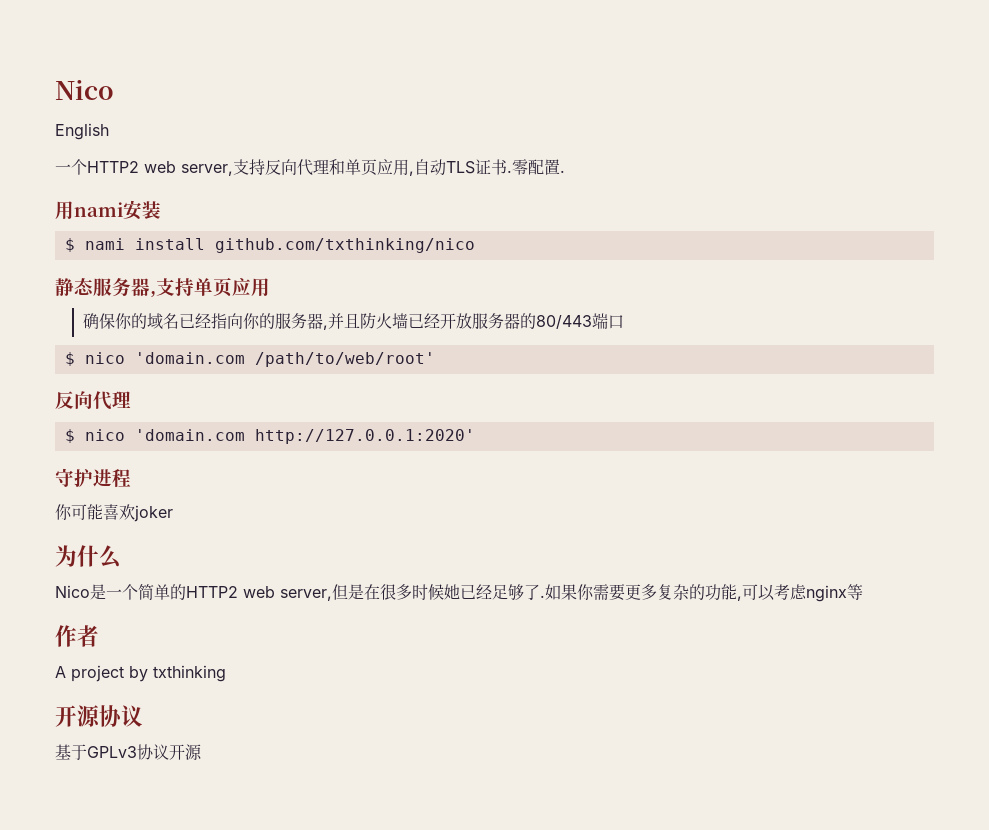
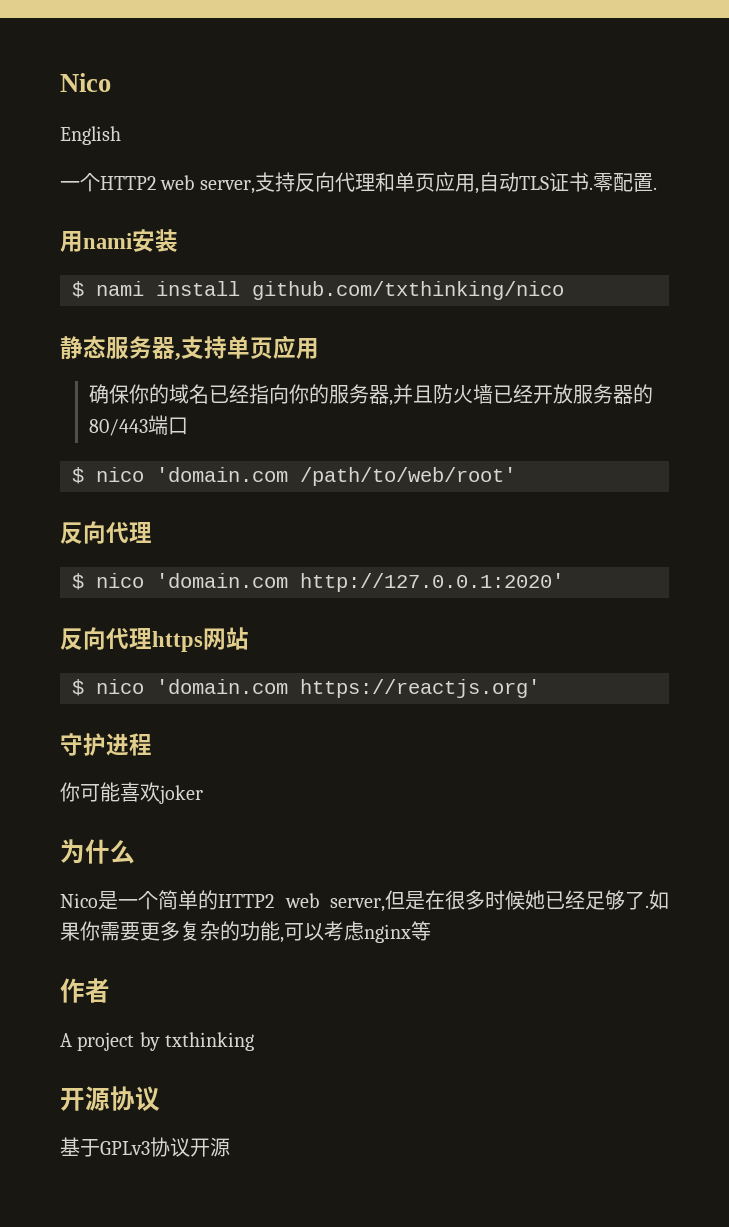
(475, 436) none -> [60,627,249,652] [72,679,540,698] // 反向代理https网站 // $ nico 'domain.com https://reactjs.org'

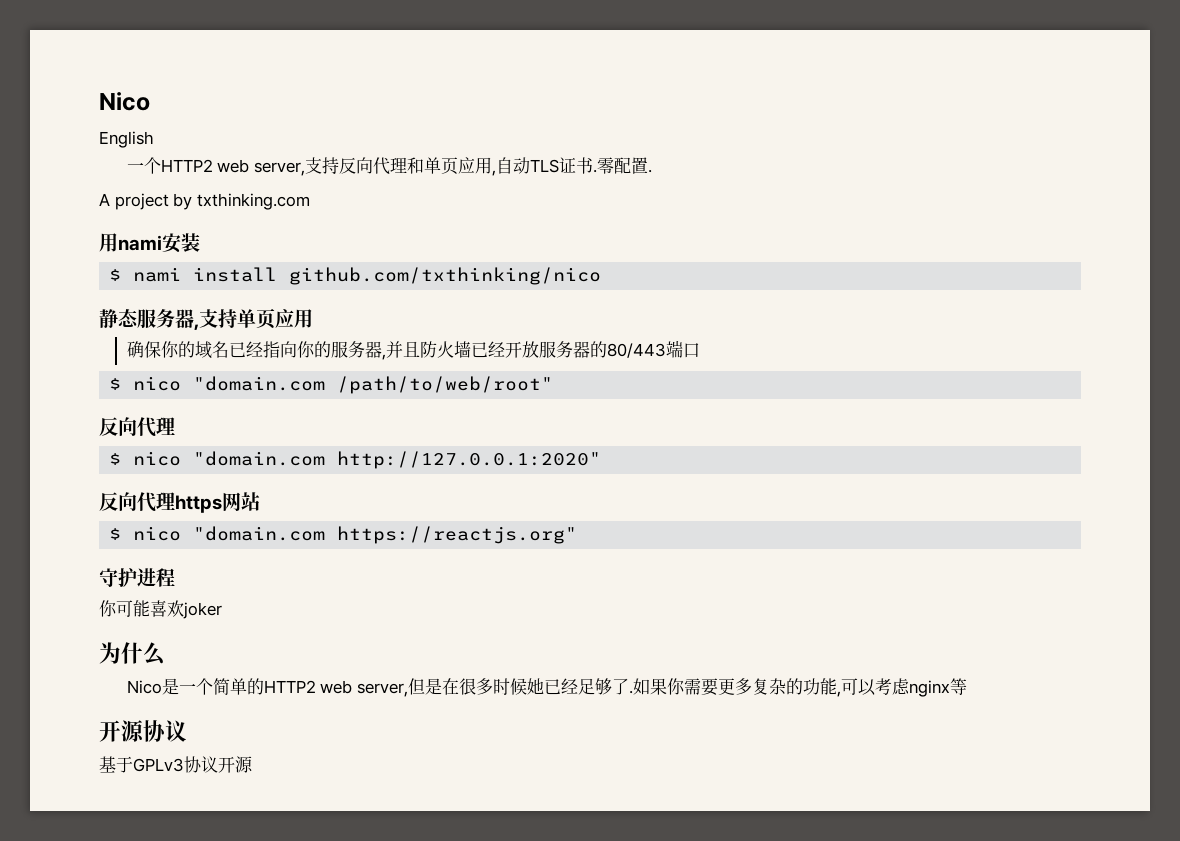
(657, 188) none -> [99,193,310,210] // A project by txthinking.com
[156,467,516,486] 'domain.com /path/to/web/root' -> [193,376,554,394] "domain.com /path/to/web/root"
[156,573,564,592] 'domain.com http://127.0.0.1:2020' -> [193,451,602,469] "domain.com http://127.0.0.1:2020"
[156,679,540,698] 'domain.com https://reactjs.org' -> [193,526,578,544] "domain.com https://reactjs.org"
[60,978,110,1003] [60,1032,255,1051] // 作者 // A project by txthinking -> (967, 686) none

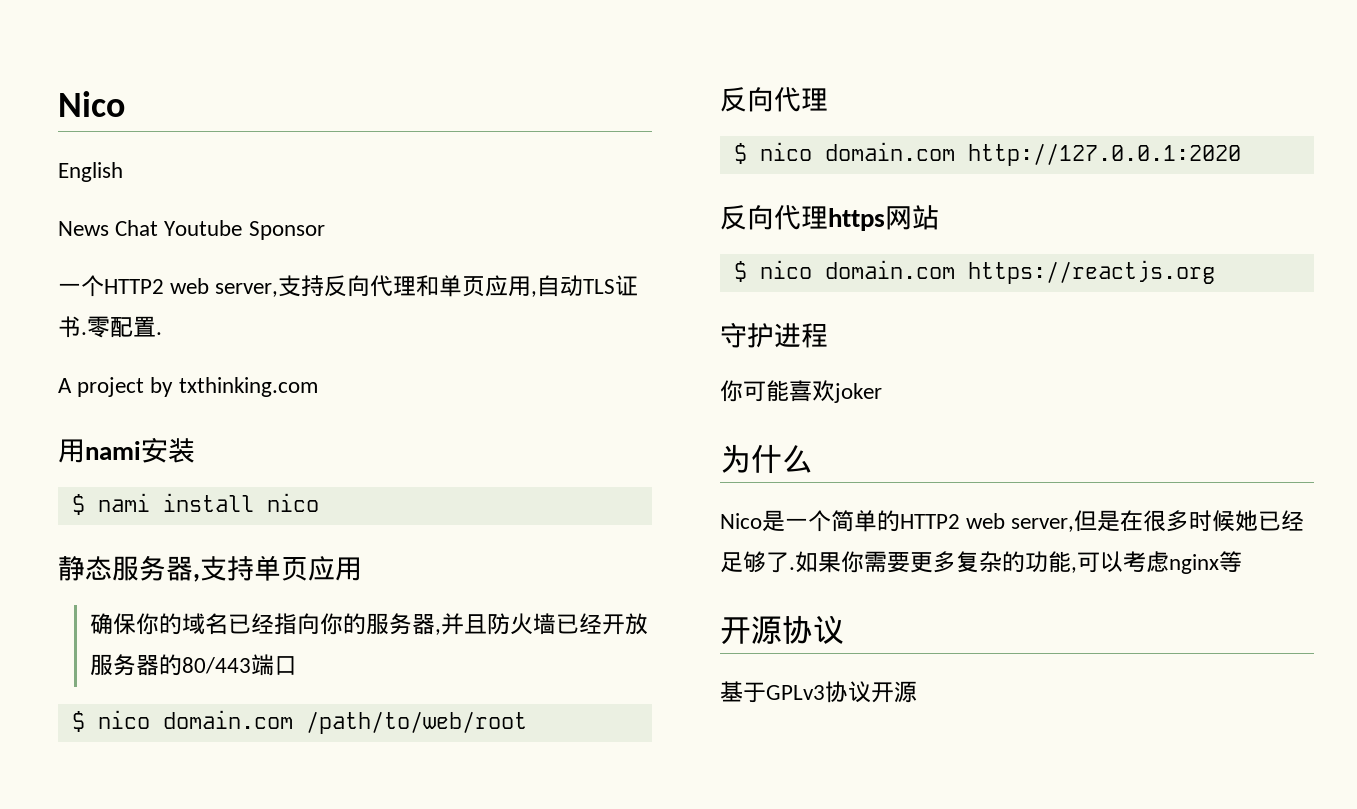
(154, 139) none -> [58,220,325,240] // News Chat Youtube Sponsor
[289,267,602,285] github.com/txthinking/nico -> [266,493,319,512] nico
[193,376,554,394] "domain.com /path/to/web/root" -> [162,710,527,734] domain.com /path/to/web/root
[193,451,602,469] "domain.com http://127.0.0.1:2020" -> [824,142,1241,166] domain.com http://127.0.0.1:2020
[193,526,578,544] "domain.com https://reactjs.org" -> [824,260,1215,284] domain.com https://reactjs.org

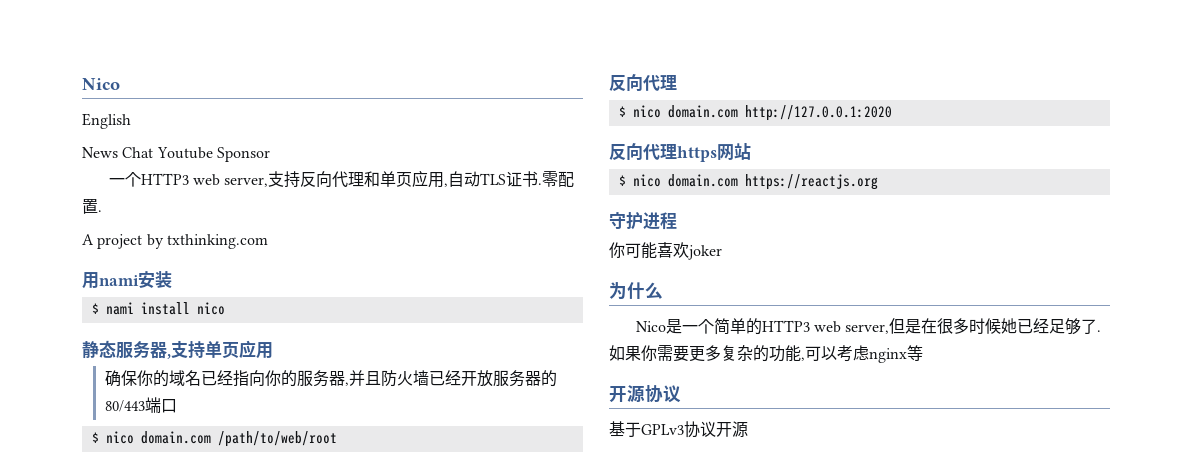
[104,279,164,294] HTTP2 -> [140,173,189,185] HTTP3
[900,514,960,529] HTTP2 -> [761,320,810,332] HTTP3

